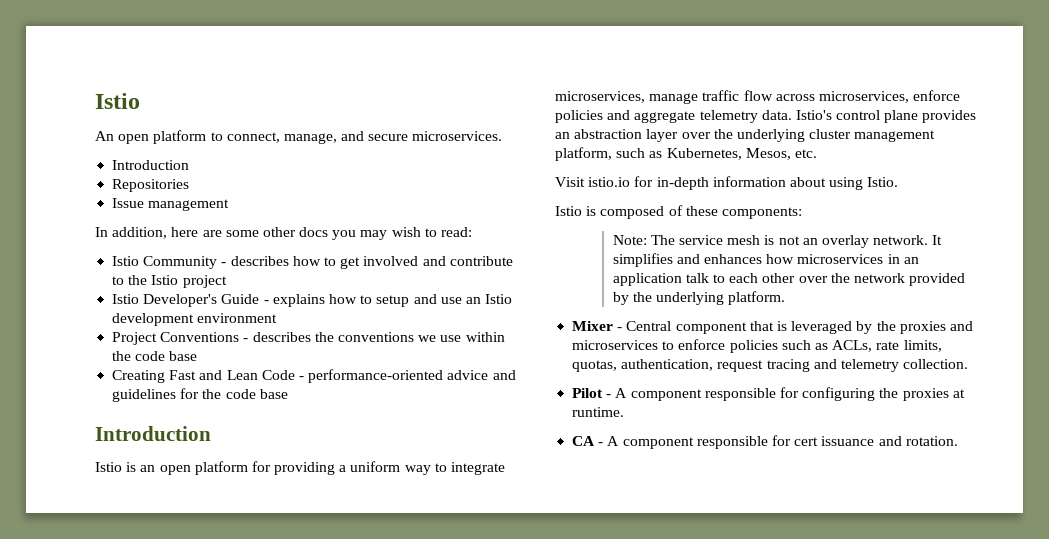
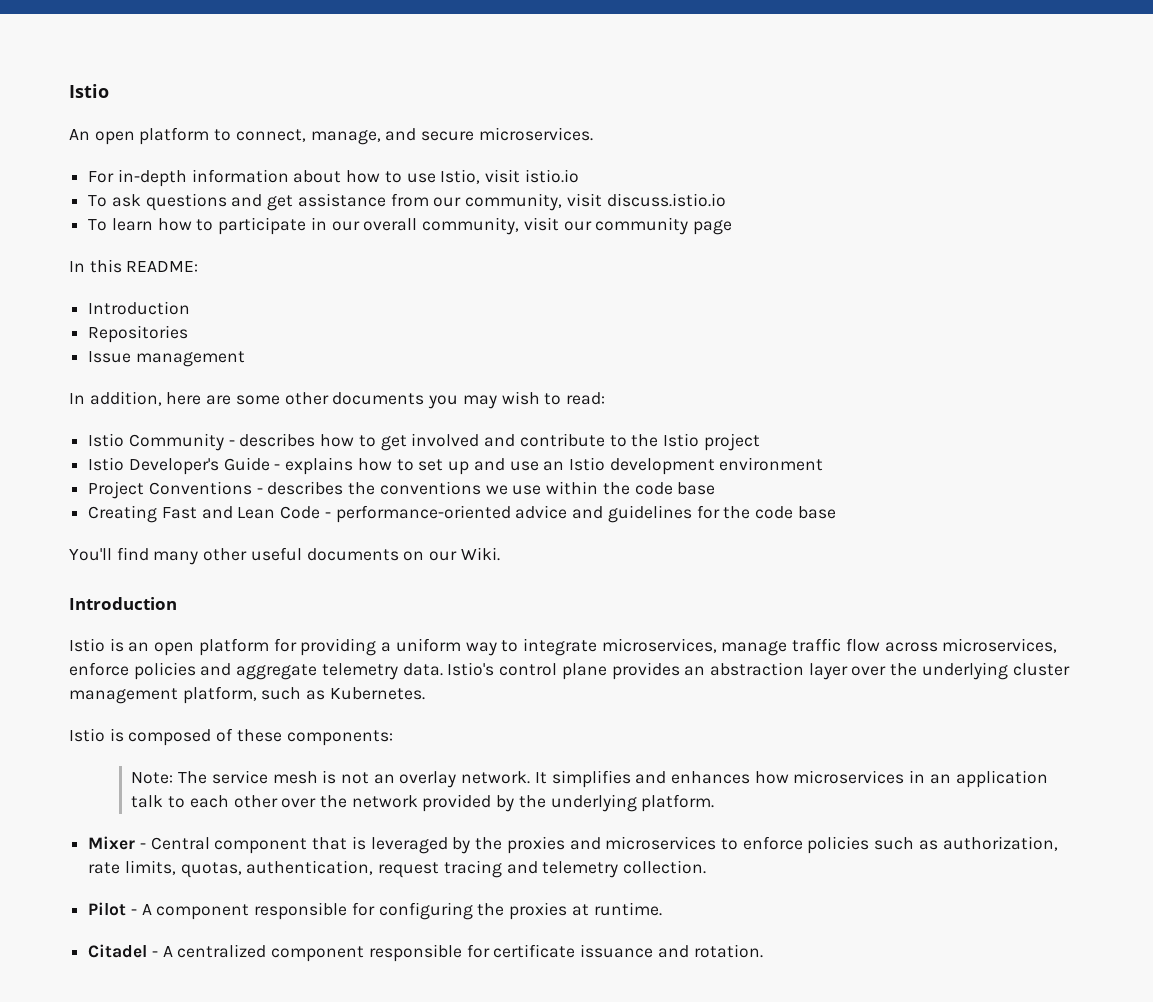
(503, 136) none -> [88,169,579,187] [88,193,726,211] [88,217,732,235] [69,259,199,273] // For in-depth information about how to use Istio, visit istio.io // To ask questions and get assistance from our community, visit discuss.istio.io // To learn how to participate in our overall community, visit our community page // In this README:
[299,227,329,237] docs -> [332,392,425,405] documents
[376,295,410,307] setup -> [418,459,470,475] set up
(288, 394) none -> [69,547,500,565] // You'll find many other useful documents on our Wiki.
[666,148,817,160] [555,176,899,190] Kubernetes, Mesos, etc. // Visit istio.io for in-depth information about using Istio. -> [329,687,425,700] Kubernetes.
[832,340,873,352] ACLs, -> [942,836,1058,851] authorization,
[572,435,819,449] CA - A component responsible for cert -> [88,944,576,962] Citadel - A centralized component responsible for certificate

